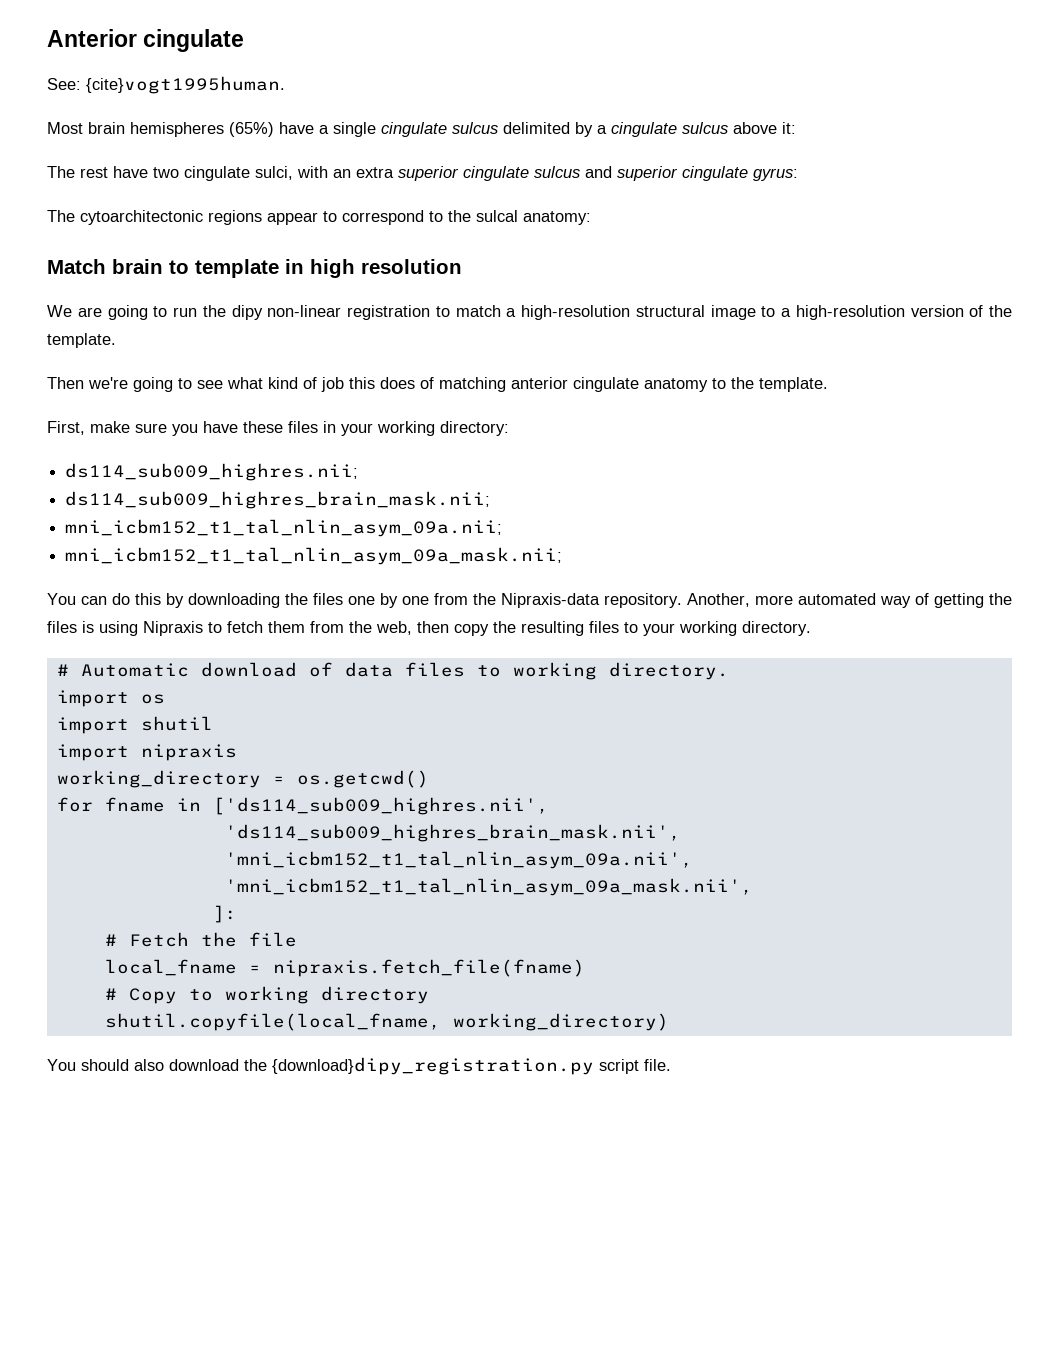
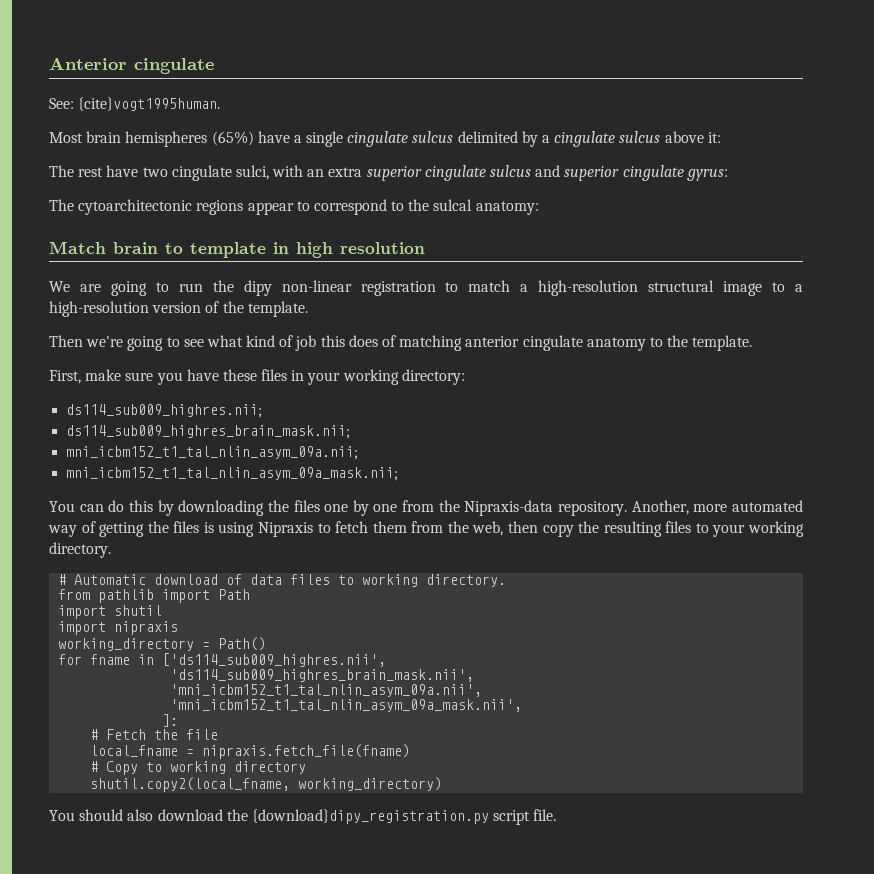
[56,690,165,707] import os -> [58,589,251,603] from pathlib import Path
[296,770,429,788] os.getcwd() -> [218,637,267,651] Path()
[104,1013,441,1031] shutil.copyfile(local_fname, -> [90,777,291,792] shutil.copy2(local_fname,

